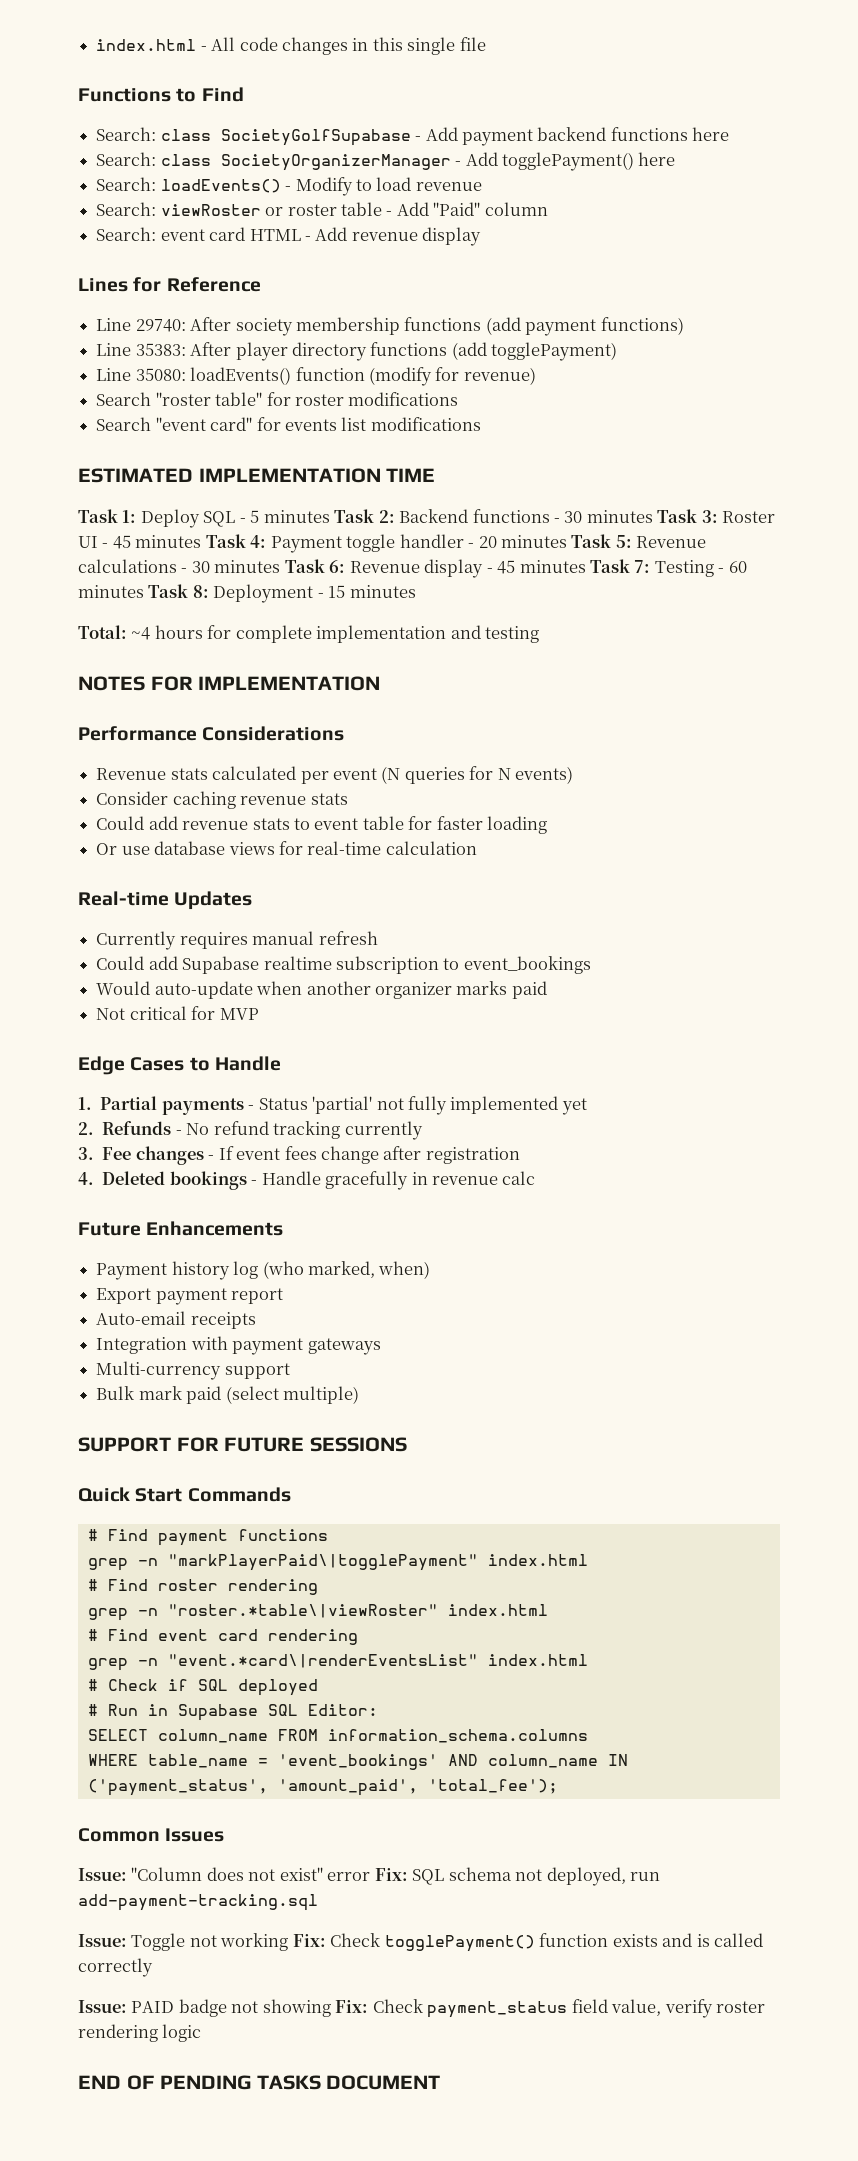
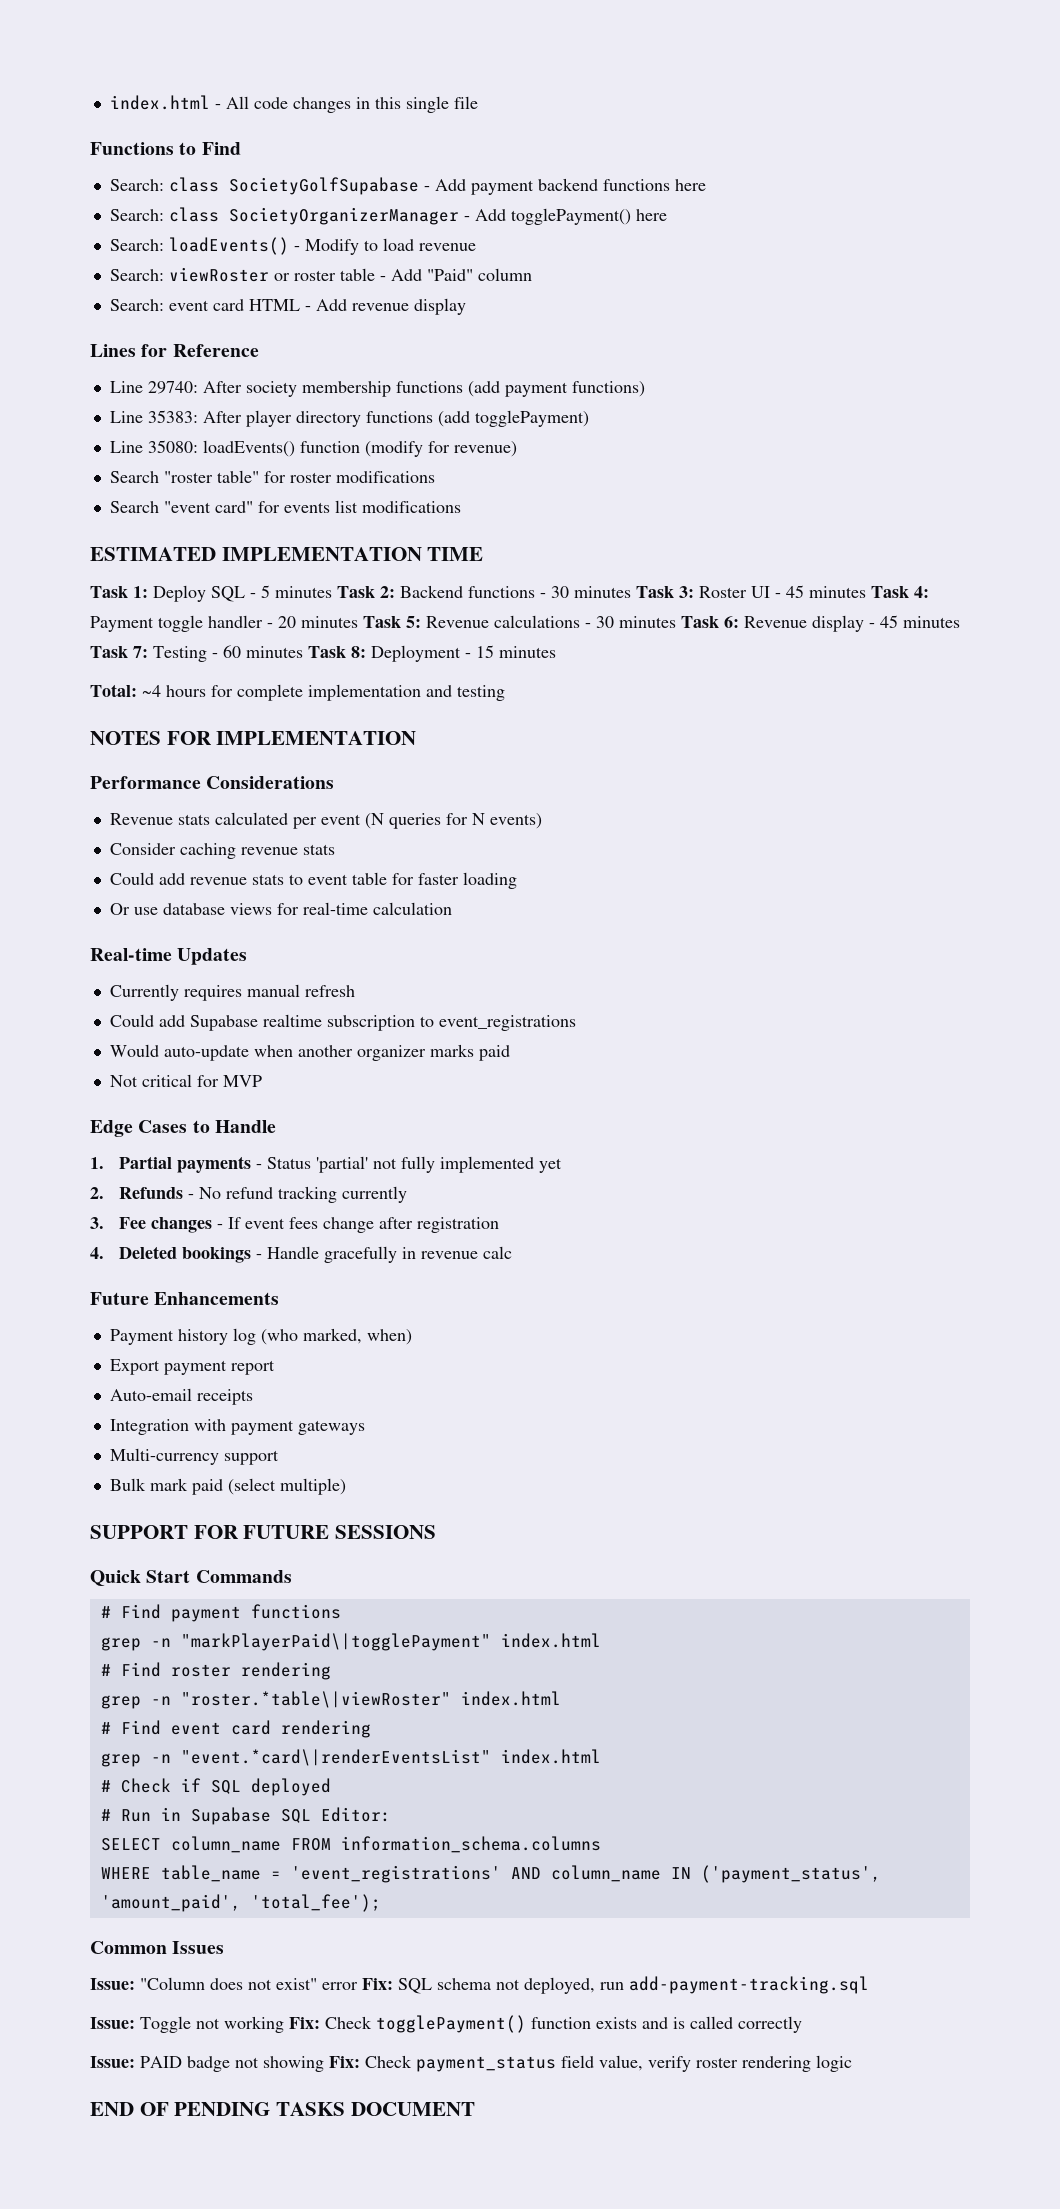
[463,956,591,974] event_bookings -> [438,1015,576,1031] event_registrations
[277,1754,438,1770] 'event_bookings' -> [290,1865,501,1883] 'event_registrations'

